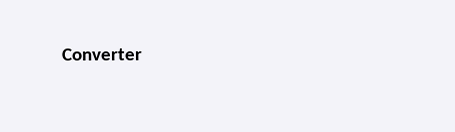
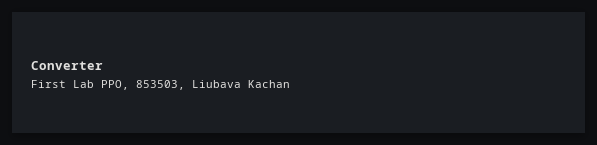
(142, 54) none -> [31,80,290,90] // First Lab PPO, 853503, Liubava Kachan

